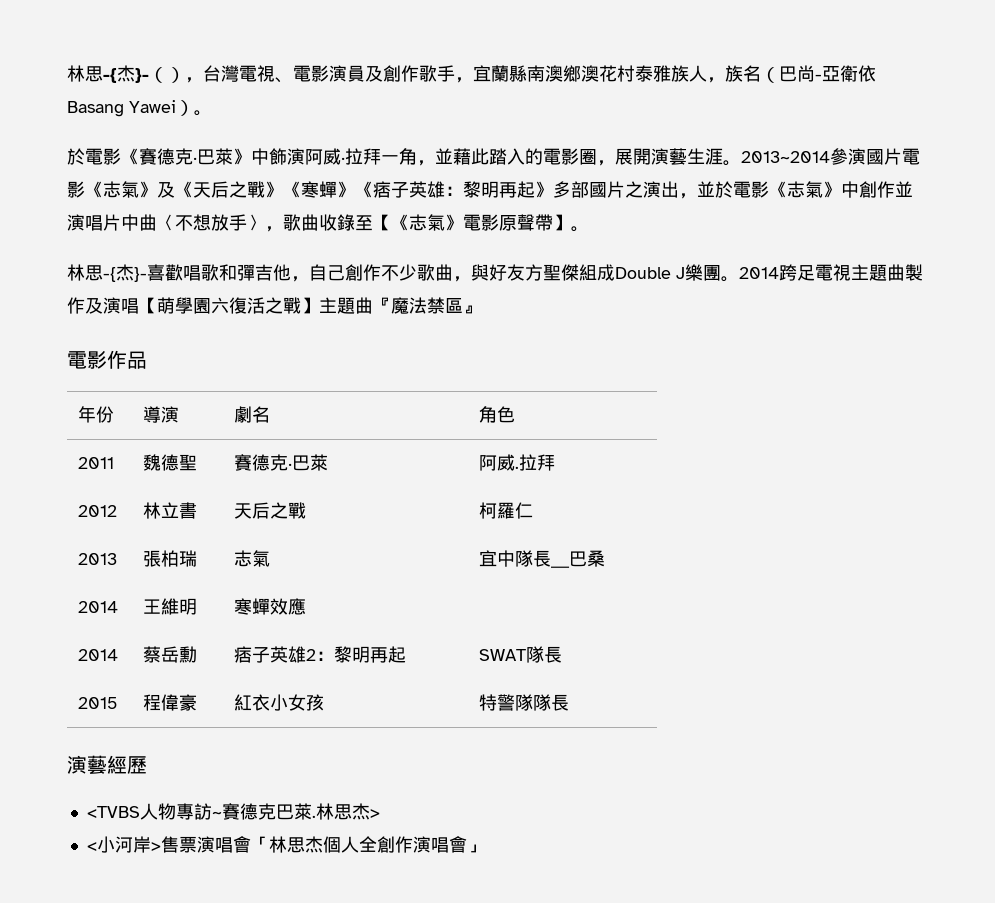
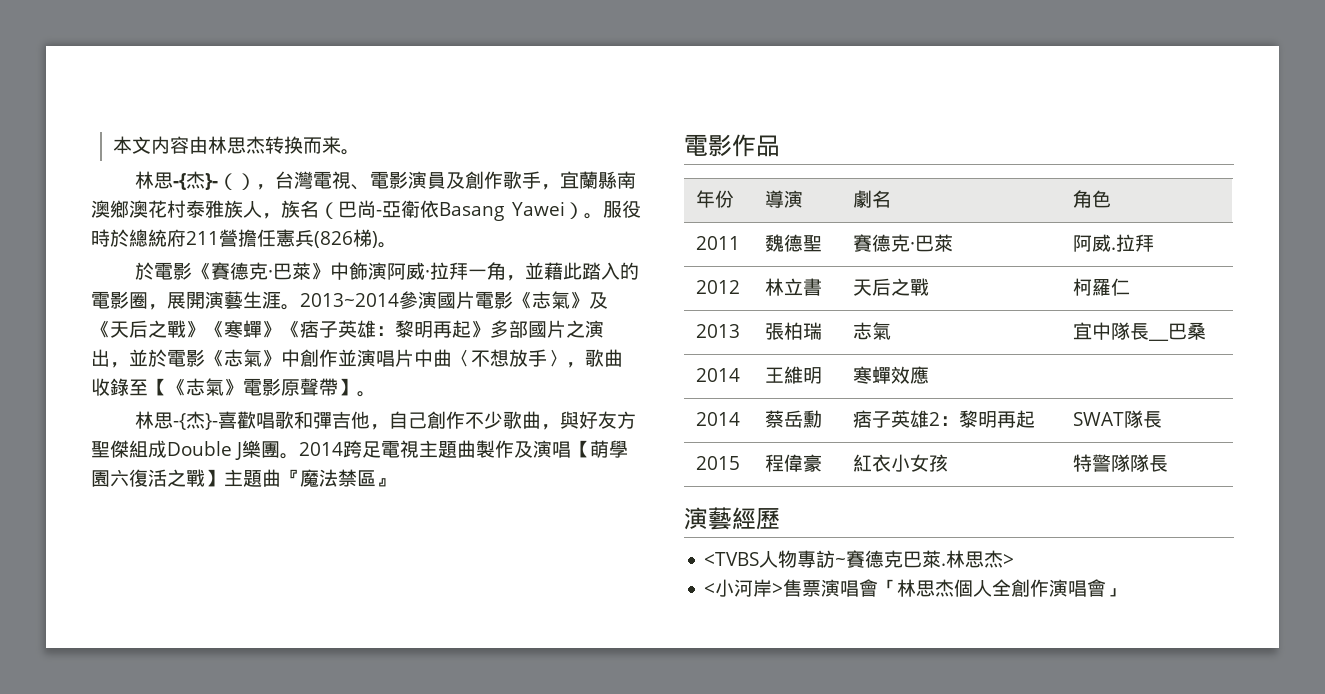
(67, 73) none -> [112,136,360,155] 本文内容由林思杰转换而来。 //
(212, 113) none -> [603,200,641,218] [91,229,397,248] 服役時於總統府211營擔任憲兵(826梯)。

